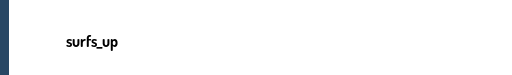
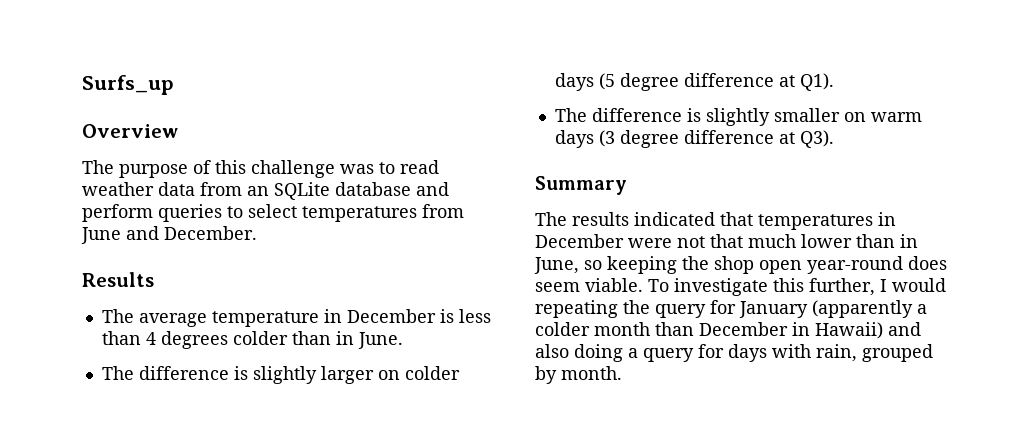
[66,35,118,51] surfs_up -> [82,75,174,95] [82,124,178,138] [82,160,439,178] [82,182,449,200] [82,204,464,222] [81,226,257,244] [82,272,154,287] [101,309,491,327] [101,331,403,349] [101,366,460,384] [554,73,834,91] [554,108,922,126] [554,130,834,148] [535,176,627,195] [535,212,896,230] [535,234,918,248] [534,256,947,274] [535,278,946,296] [535,300,927,318] [535,322,921,339] [535,344,933,362] [535,366,622,384] Surfs_up // Overview // The purpose of this challenge was to read weather data from an SQLite database and perform queries to select temperatures from June and December. // Results // The average temperature in December is less than 4 degrees colder than in June. // The difference is slightly larger on colder days (5 degree difference at Q1). // The difference is slightly smaller on warm days (3 degree difference at Q3). // Summary // The results indicated that temperatures in December were not that much lower than in June, so keeping the shop open year-round does seem viable. To investigate this further, I would repeating the query for January (apparently a colder month than December in Hawaii) and also doing a query for days with rain, grouped by month.

